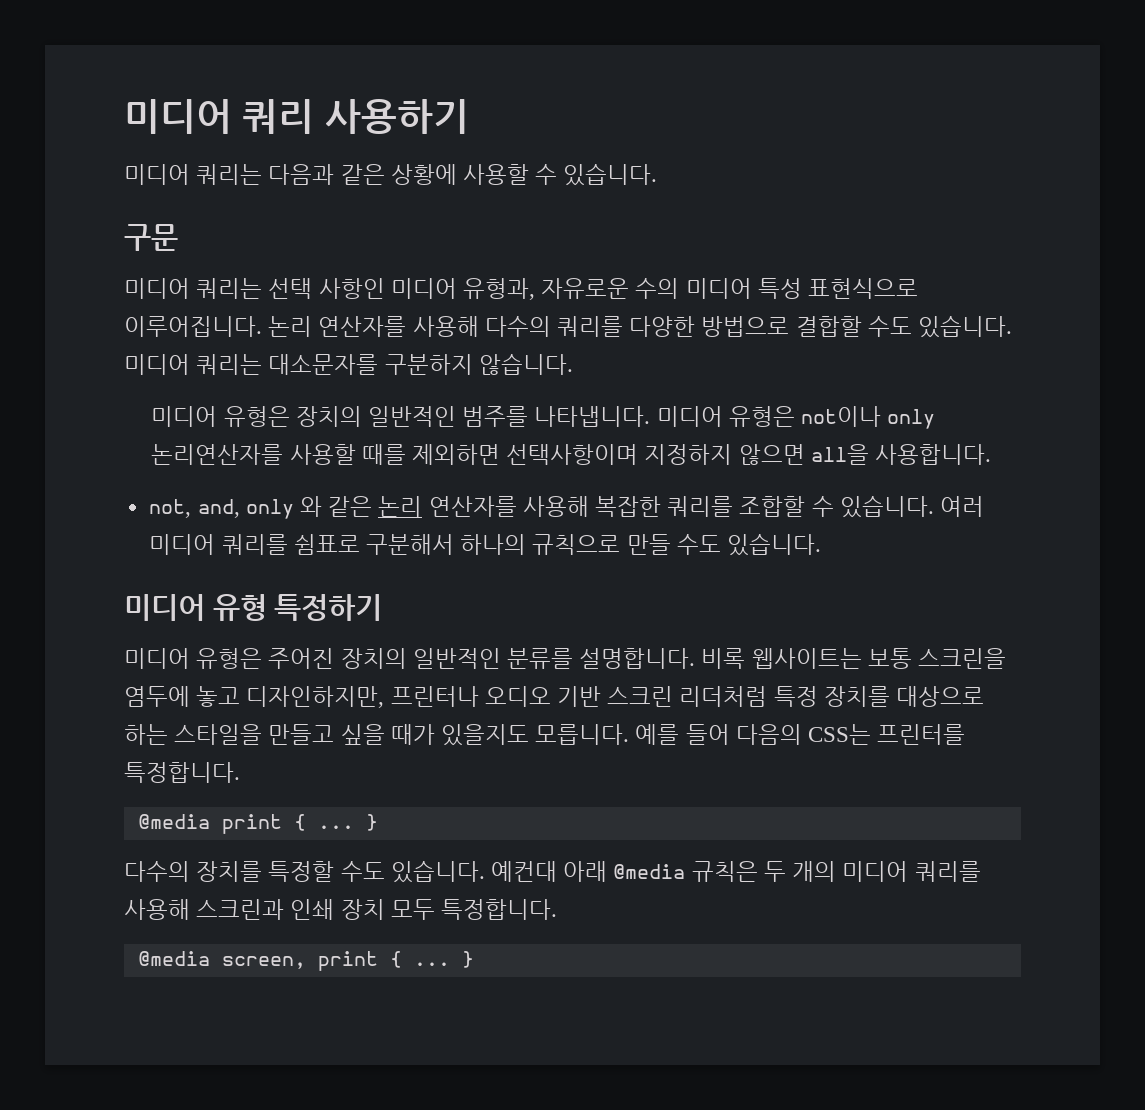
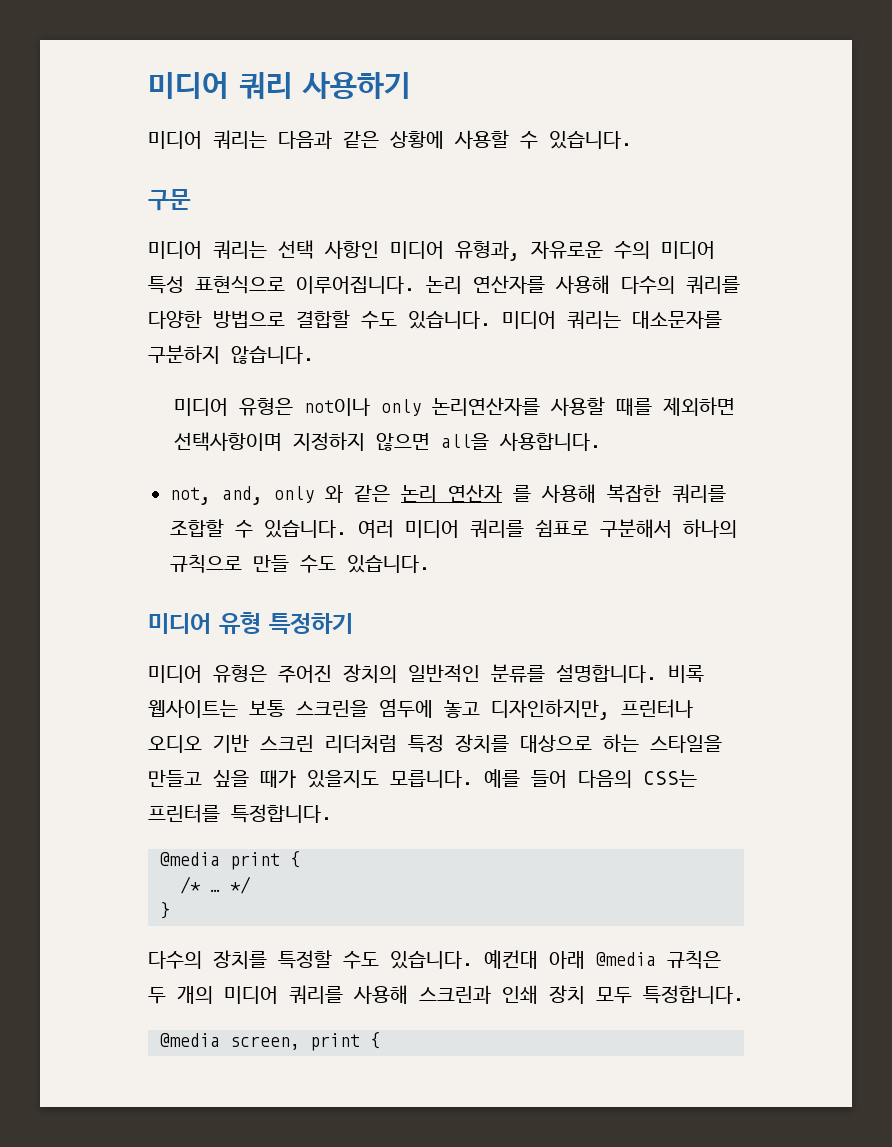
[295,406,795,427] 장치의 일반적인 범주를 나타냅니다. 미디어 유형은 -> (294, 407) none
[428,496,517,517] 연산자를 -> [448,484,531,503] 연산자 를
[317,825,354,829] ... -> [180,876,251,894] // /* … */ //
[413,951,474,968] ... } -> (380, 1040) none

